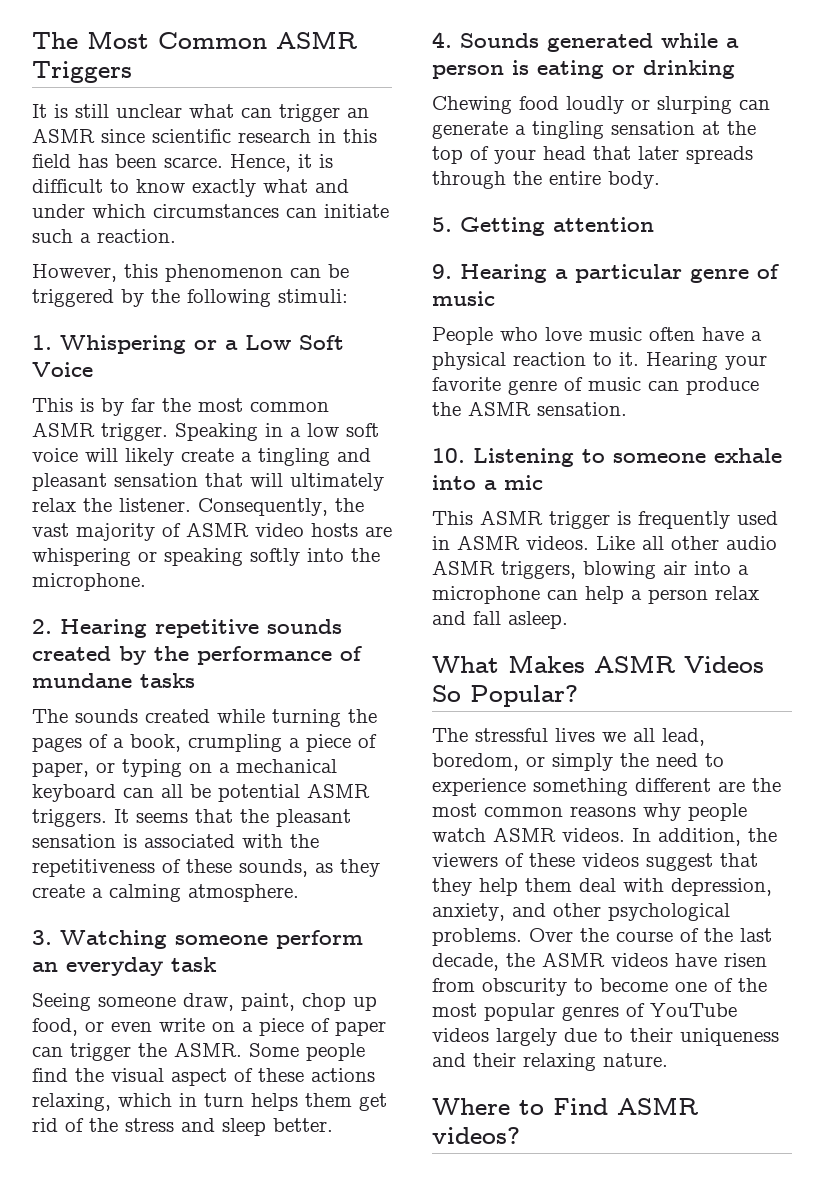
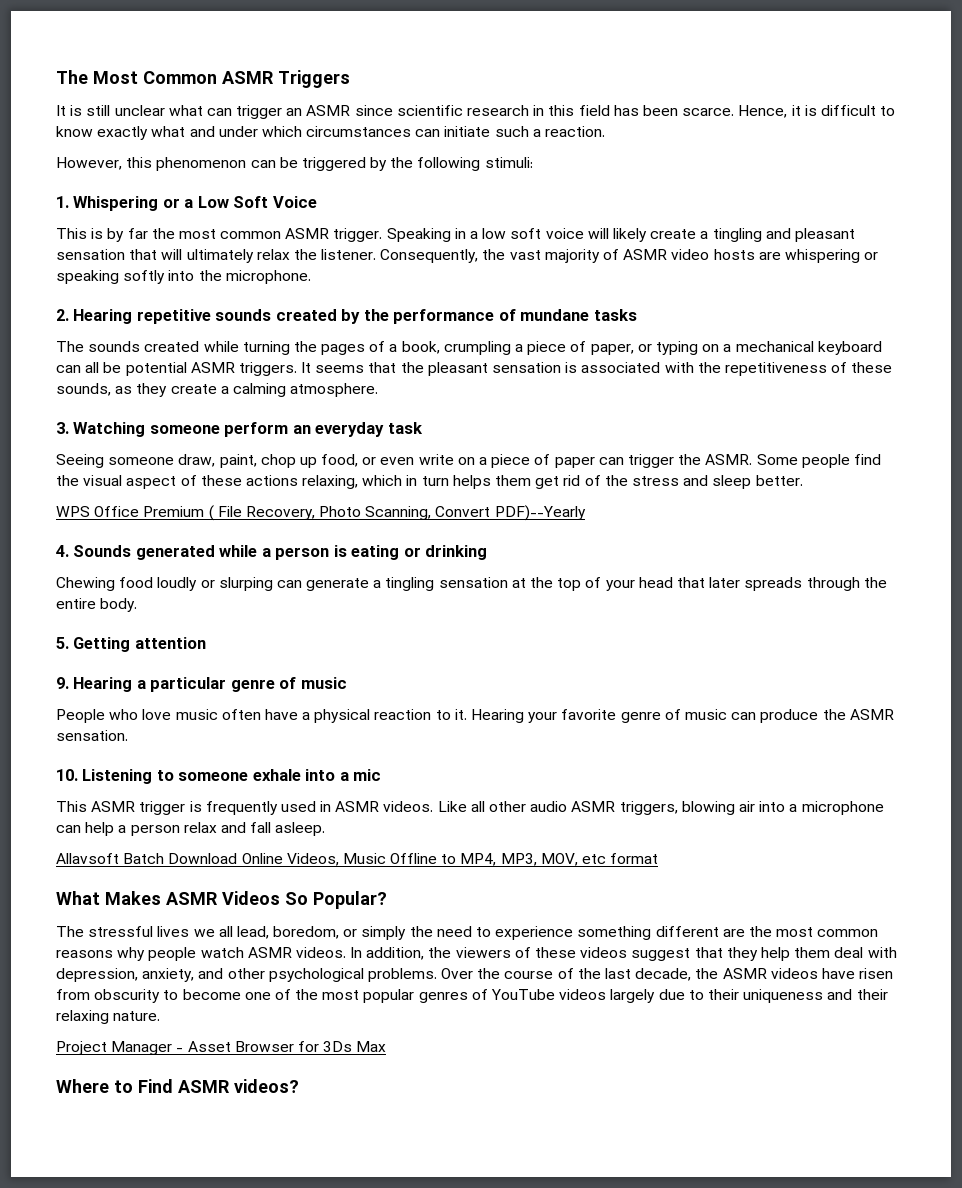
(333, 1125) none -> [56,505,586,521] // WPS Office Premium ( File Recovery, Photo Scanning, Convert PDF)--Yearly
(568, 620) none -> [56,853,659,866] // Allavsoft Batch Download Online Videos, Music Offline to MP4, MP3, MOV, etc format
(668, 1060) none -> [56,1041,387,1055] // Project Manager - Asset Browser for 3Ds Max

